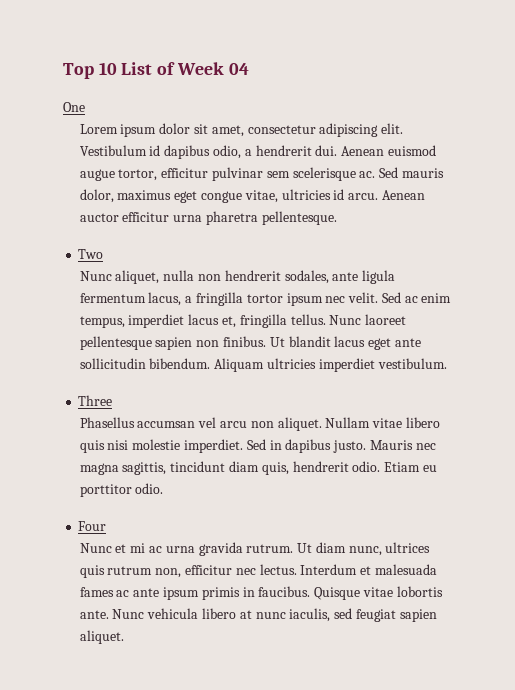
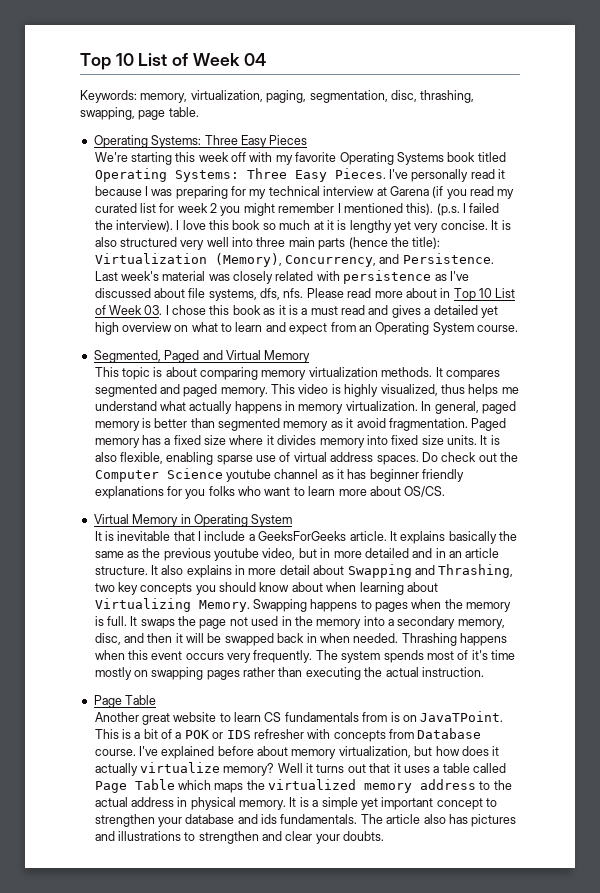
[63,102,85,112] [79,123,404,137] [79,145,436,159] [79,167,444,181] [79,189,425,203] [79,211,337,225] [78,249,104,259] [79,270,396,284] [79,292,452,306] [79,314,407,328] [79,336,421,350] [79,358,447,372] [78,395,113,406] [79,417,440,431] [79,439,436,453] [79,461,437,475] [79,483,164,497] [78,521,107,531] [79,542,431,556] [79,564,437,578] [79,586,443,600] [79,608,437,622] [79,630,124,644] One // Lorem ipsum dolor sit amet, consectetur adipiscing elit. Vestibulum id dapibus odio, a hendrerit dui. Aenean euismod augue tortor, efficitur pulvinar sem scelerisque ac. Sed mauris dolor, maximus eget congue vitae, ultricies id arcu. Aenean auctor efficitur urna pharetra pellentesque. // Two // Nunc aliquet, nulla non hendrerit sodales, ante ligula fermentum lacus, a fringilla tortor ipsum nec velit. Sed ac enim tempus, imperdiet lacus et, fringilla tellus. Nunc laoreet pellentesque sapien non finibus. Ut blandit lacus eget ante sollicitudin bibendum. Aliquam ultricies imperdiet vestibulum. // Three // Phasellus accumsan vel arcu non aliquet. Nullam vitae libero quis nisi molestie imperdiet. Sed in dapibus justo. Mauris nec magna sagittis, tincidunt diam quis, hendrerit odio. Etiam eu porttitor odio. // Four // Nunc et mi ac urna gravida rutrum. Ut diam nunc, ultrices quis rutrum non, efficitur nec lectus. Interdum et malesuada fames ac ante ipsum primis in faucibus. Quisque vitae lobortis ante. Nunc vehicula libero at nunc iaculis, sed feugiat sapien aliquet. -> [80,90,475,103] [80,107,199,120] [93,135,308,148] [94,152,506,165] [94,168,506,182] [94,186,515,199] [94,203,500,216] [94,220,511,233] [94,237,441,250] [94,253,494,267] [94,270,469,284] [94,288,516,301] [94,305,498,318] [94,322,519,335] [93,350,311,363] [94,367,500,380] [94,384,519,397] [94,401,516,414] [94,418,507,431] [94,435,500,448] [94,452,519,465] [94,468,465,482] [94,486,446,499] [93,514,293,527] [94,531,518,544] [94,548,500,561] [94,564,514,578] [94,582,438,595] [94,598,512,612] [94,616,505,629] [94,633,508,646] [94,650,516,663] [94,667,484,680] [93,695,157,708] [94,711,504,725] [94,728,482,742] [94,746,500,759] [94,762,507,776] [94,779,512,793] [94,797,498,810] [94,814,517,827] [94,831,385,844] Keywords: memory, virtualization, paging, segmentation, disc, thrashing, swapping, page table. // Operating Systems: Three Easy Pieces // We're starting this week off with my favorite Operating Systems book titled Operating Systems: Three Easy Pieces. I've personally read it because I was preparing for my technical interview at Garena (if you read my curated list for week 2 you might remember I mentioned this). (p.s. I failed the interview). I love this book so much at it is lengthy yet very concise. It is also structured very well into three main parts (hence the title): Virtualization (Memory), Concurrency, and Persistence. Last week's material was closely related with persistence as I've discussed about file systems, dfs, nfs. Please read more about in Top 10 List of Week 03. I chose this book as it is a must read and gives a detailed yet high overview on what to learn and expect from an Operating System course. // Segmented, Paged and Virtual Memory // This topic is about comparing memory virtualization methods. It compares segmented and paged memory. This video is highly visualized, thus helps me understand what actually happens in memory virtualization. In general, paged memory is better than segmented memory as it avoid fragmentation. Paged memory has a fixed size where it divides memory into fixed size units. It is also flexible, enabling sparse use of virtual address spaces. Do check out the Computer Science youtube channel as it has beginner friendly explanations for you folks who want to learn more about OS/CS. // Virtual Memory in Operating System // It is inevitable that I include a GeeksForGeeks article. It explains basically the same as the previous youtube video, but in more detailed and in an article structure. It also explains in more detail about Swapping and Thrashing, two key concepts you should know about when learning about Virtualizing Memory. Swapping happens to pages when the memory is full. It swaps the page not used in the memory into a secondary memory, disc, and then it will be swapped back in when needed. Thrashing happens when this event occurs very frequently. The system spends most of it's time mostly on swapping pages rather than executing the actual instruction. // Page Table // Another great website to learn CS fundamentals from is on JavaTPoint. This is a bit of a POK or IDS refresher with concepts from Database course. I've explained before about memory virtualization, but how does it actually virtualize memory? Well it turns out that it uses a table called Page Table which maps the virtualized memory address to the actual address in physical memory. It is a simple yet important concept to strengthen your database and ids fundamentals. The article also has pictures and illustrations to strengthen and clear your doubts.

